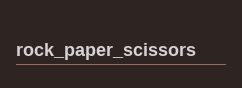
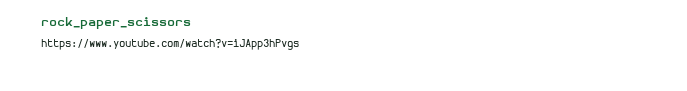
(196, 51) none -> [41,39,299,50] // https://www.youtube.com/watch?v=iJApp3hPvgs

